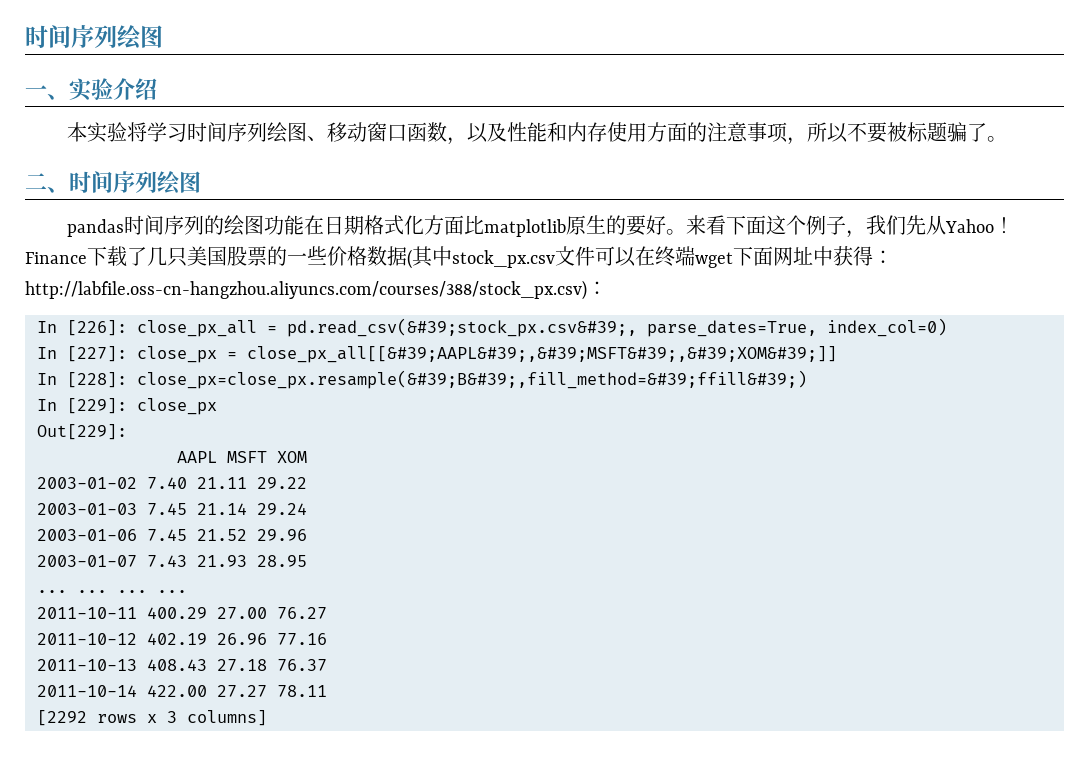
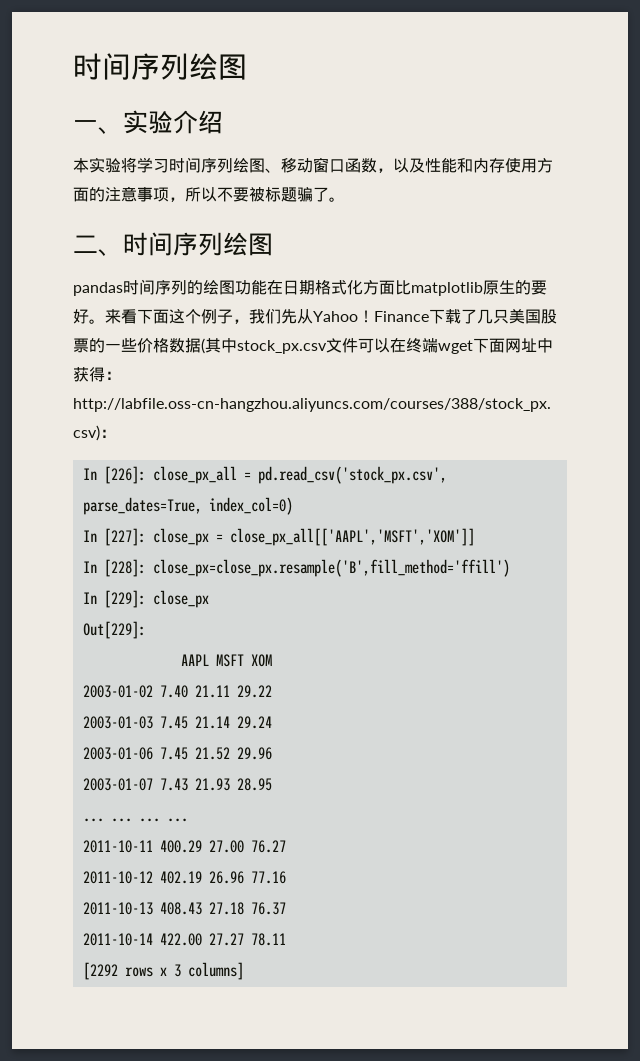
[287,318,637,337] pd.read_csv(&#39;stock_px.csv&#39;, -> [257,466,447,484] pd.read_csv('stock_px.csv',
[247,346,837,363] close_px_all[[&#39;AAPL&#39;,&#39;MSFT&#39;,&#39;XOM&#39;]] -> [229,528,475,546] close_px_all[['AAPL','MSFT','XOM']]
[137,370,807,389] close_px=close_px.resample(&#39;B&#39;,fill_method=&#39;ffill&#39;) -> [152,559,510,577] close_px=close_px.resample('B',fill_method='ffill')

